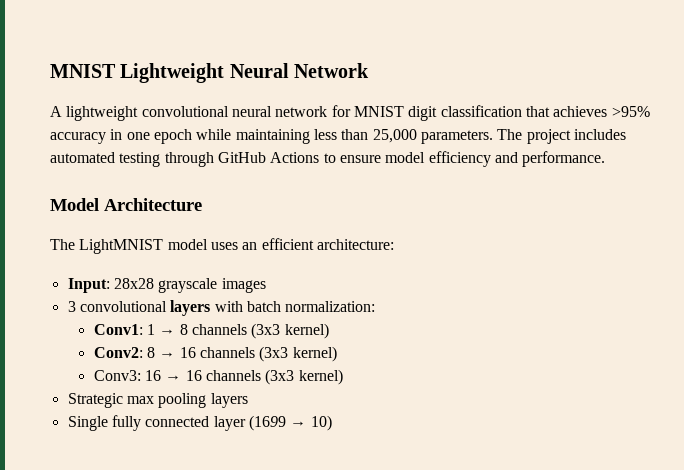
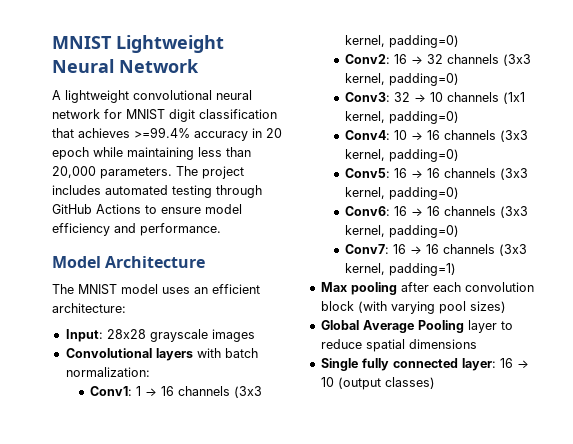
[611,106,650,117] >95% -> [134,127,190,138] >=99.4%
[126,132,150,140] one -> [266,128,282,138] 20
[372,129,417,143] 25,000 -> [52,166,96,178] 20,000
[79,239,164,254] LightMNIST -> [78,284,117,295] MNIST
[67,301,167,312] 3 convolutional -> [65,348,152,358] Convolutional
[179,323,329,339] 8 channels (3x3 kernel) -> [160,386,262,398] [344,35,459,48] 16 channels (3x3 kernel, padding=0)
[147,346,337,362] [93,369,343,385] [67,393,248,408] [67,415,332,431] 8 → 16 channels (3x3 kernel) // Conv3: 16 → 16 channels (3x3 kernel) // Strategic max pooling layers // Single fully connected layer (1699 → 10) -> [393,54,531,66] [344,73,459,86] [344,92,525,104] [344,111,459,124] [344,130,528,142] [344,149,459,162] [344,168,528,180] [344,187,459,200] [344,206,528,218] [344,225,459,238] [344,244,527,256] [344,263,456,276] [320,282,534,295] [320,301,506,314] [320,320,513,333] [320,339,477,352] [320,358,529,371] [320,377,435,390] 16 → 32 channels (3x3 kernel, padding=0) // Conv3: 32 → 10 channels (1x1 kernel, padding=0) // Conv4: 10 → 16 channels (3x3 kernel, padding=0) // Conv5: 16 → 16 channels (3x3 kernel, padding=0) // Conv6: 16 → 16 channels (3x3 kernel, padding=0) // Conv7: 16 → 16 channels (3x3 kernel, padding=1) // Max pooling after each convolution block (with varying pool sizes) // Global Average Pooling layer to reduce spatial dimensions // Single fully connected layer: 16 → 10 (output classes)

